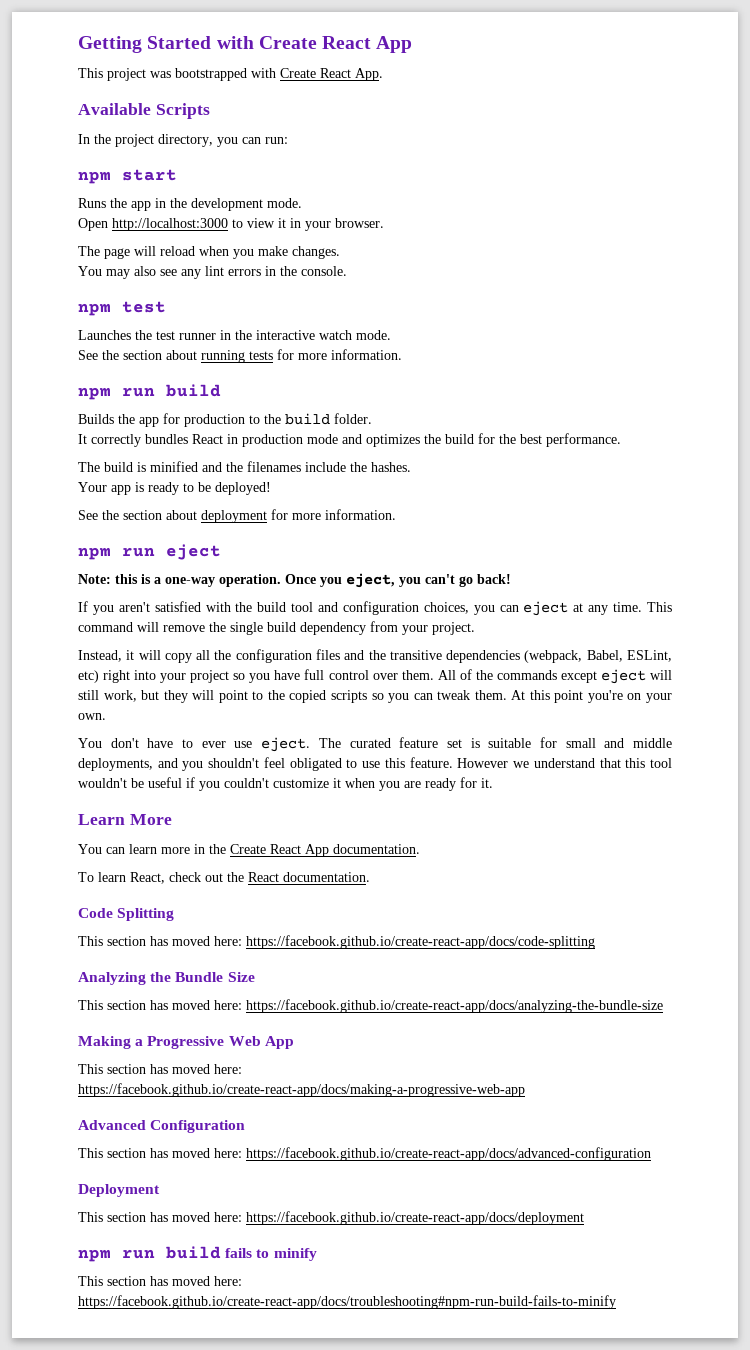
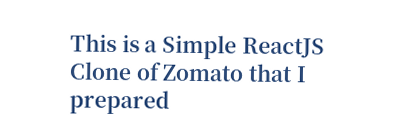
[78,36,413,53] [78,68,383,81] [78,103,210,119] [78,134,288,147] [78,169,177,184] [78,198,302,211] [78,218,384,231] [78,246,340,259] [78,266,347,279] [78,301,166,316] [78,330,391,340] [78,349,402,363] [78,384,221,400] [78,413,372,427] [78,433,621,447] [78,461,411,472] [78,482,271,495] [78,509,396,523] [78,544,221,560] [78,573,511,588] [78,601,672,616] [78,621,475,635] [78,649,672,663] [78,669,672,684] [78,690,672,703] [78,713,106,720] [78,737,672,752] [78,757,673,771] [78,777,493,791] [78,814,172,825] [78,844,420,857] [78,872,370,884] [78,908,175,921] [78,935,595,949] [78,972,255,985] [78,999,663,1013] [78,1036,294,1049] [78,1064,242,1074] [78,1083,525,1097] [78,1120,246,1133] [78,1147,651,1161] [78,1184,160,1197] [78,1211,584,1225] [78,1246,317,1262] [78,1276,242,1286] [78,1295,616,1309] Getting Started with Create React App // This project was bootstrapped with Create React App. // Available Scripts // In the project directory, you can run: // npm start // Runs the app in the development mode. // Open http://localhost:3000 to view it in your browser. // The page will reload when you make changes. // You may also see any lint errors in the console. // npm test // Launches the test runner in the interactive watch mode. // See the section about running tests for more information. // npm run build // Builds the app for production to the build folder. // It correctly bundles React in production mode and optimizes the build for the best performance. // The build is minified and the filenames include the hashes. // Your app is ready to be deployed! // See the section about deployment for more information. // npm run eject // Note: this is a one-way operation. Once you eject, you can't go back! // If you aren't satisfied with the build tool and configuration choices, you can eject at any time. This command will remove the single build dependency from your project. // Instead, it will copy all the configuration files and the transitive dependencies (webpack, Babel, ESLint, etc) right into your project so you have full control over them. All of the commands except eject will still work, but they will point to the copied scripts so you can tweak them. At this point you're on your own. // You don't have to ever use eject. The curated feature set is suitable for small and middle deployments, and you shouldn't feel obligated to use this feature. However we understand that this tool wouldn't be useful if you couldn't customize it when you are ready for it. // Learn More // You can learn more in the Create React App documentation. // To learn React, check out the React documentation. // Code Splitting // This section has moved here: https://facebook.github.io/create-react-app/docs/code-splitting // Analyzing the Bundle Size // This section has moved here: https://facebook.github.io/create-react-app/docs/analyzing-the-bundle-size // Making a Progressive Web App // This section has moved here: https://facebook.github.io/create-react-app/docs/making-a-progressive-web-app // Advanced Configuration // This section has moved here: https://facebook.github.io/create-react-app/docs/advanced-configuration // Deployment // This section has moved here: https://facebook.github.io/create-react-app/docs/deployment // npm run build fails to minify // This section has moved here: https://facebook.github.io/create-react-app/docs/troubleshooting#npm-run-build-fails-to-minify -> [70,33,325,60] [69,61,307,83] [69,89,170,115] This is a Simple ReactJS Clone of Zomato that I prepared

